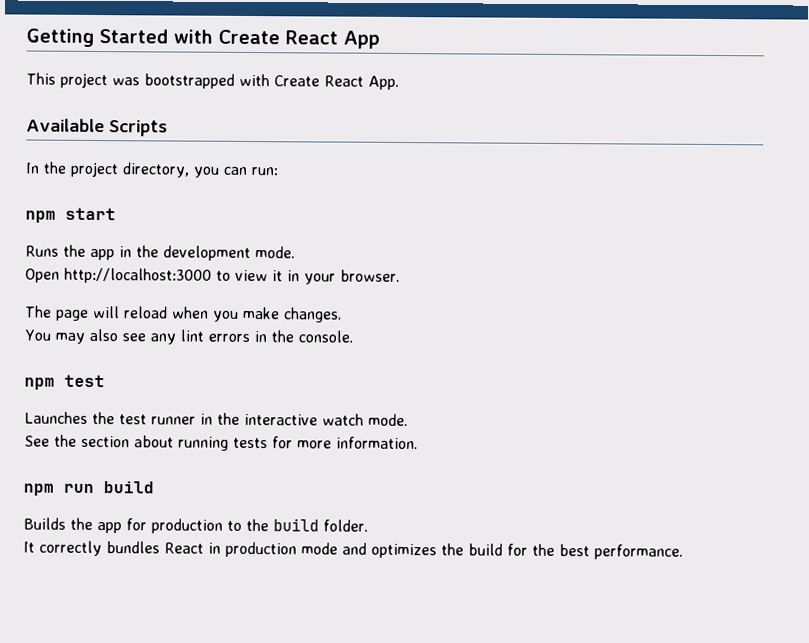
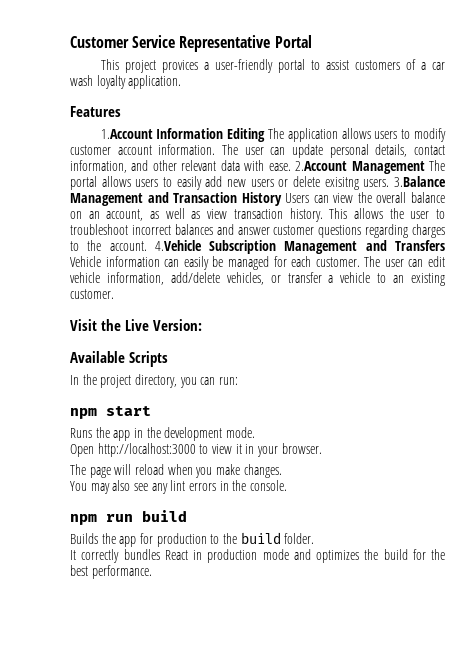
[26,28,380,49] [26,72,399,90] Getting Started with Create React App // This project was bootstrapped with Create React App. -> [70,35,312,52] [100,59,445,73] [70,75,182,89] [70,106,121,117] [100,128,446,142] [70,144,445,158] [70,160,446,174] [70,176,446,190] [70,192,445,206] [70,208,445,222] [70,224,445,238] [70,240,445,254] [70,256,445,270] [70,272,445,286] [70,289,114,299] [70,319,203,331] Customer Service Representative Portal // This project provices a user-friendly portal to assist customers of a car wash loyalty application. // Features // 1.Account Information Editing The application allows users to modify customer account information. The user can update personal details, contact information, and other relevant data with ease. 2.Account Management The portal allows users to easily add new users or delete exisitng users. 3.Balance Management and Transaction History Users can view the overall balance on an account, as well as view transaction history. This allows the user to troubleshoot incorrect balances and answer customer questions regarding charges to the account. 4.Vehicle Subscription Management and Transfers Vehicle information can easily be managed for each customer. The user can edit vehicle information, add/delete vehicles, or transfer a vehicle to an existing customer. // Visit the Live Version:
[24,374,105,390] [24,411,408,427] [24,434,418,451] // npm test // Launches the test runner in the interactive watch mode. // See the section about running tests for more information. -> (287, 485) none

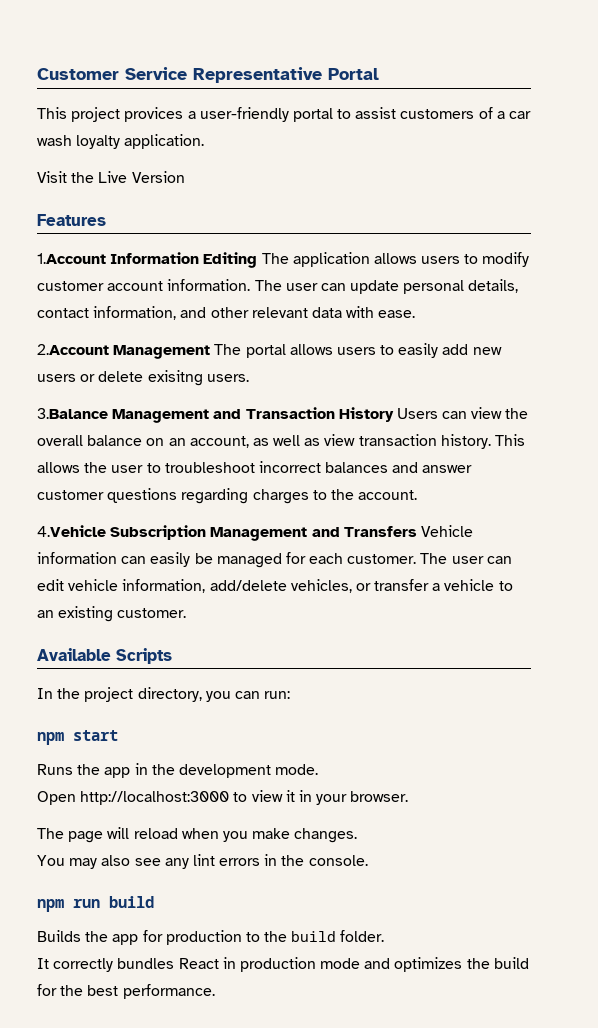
(182, 82) none -> [37,171,185,183] // Visit the Live Version
(291, 167) none -> (416, 314) //
(390, 183) none -> (249, 378) //
(147, 246) none -> (418, 495) //
[70,319,203,331] // Visit the Live Version: -> (187, 613) none

